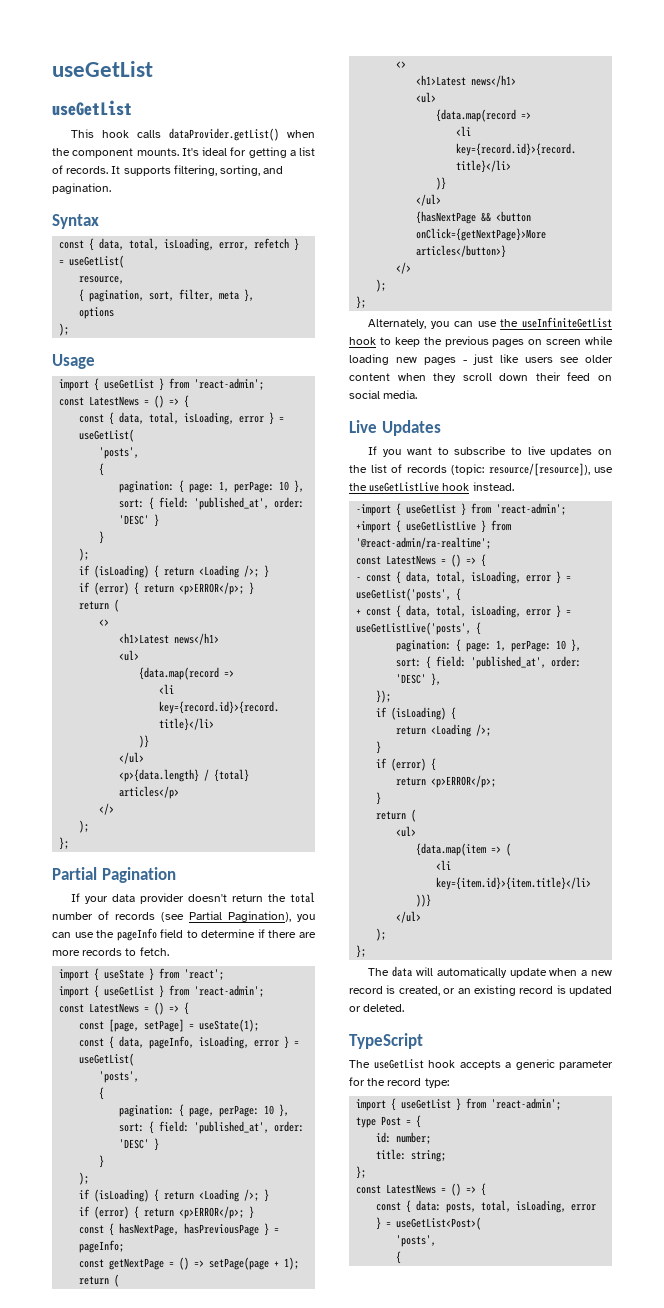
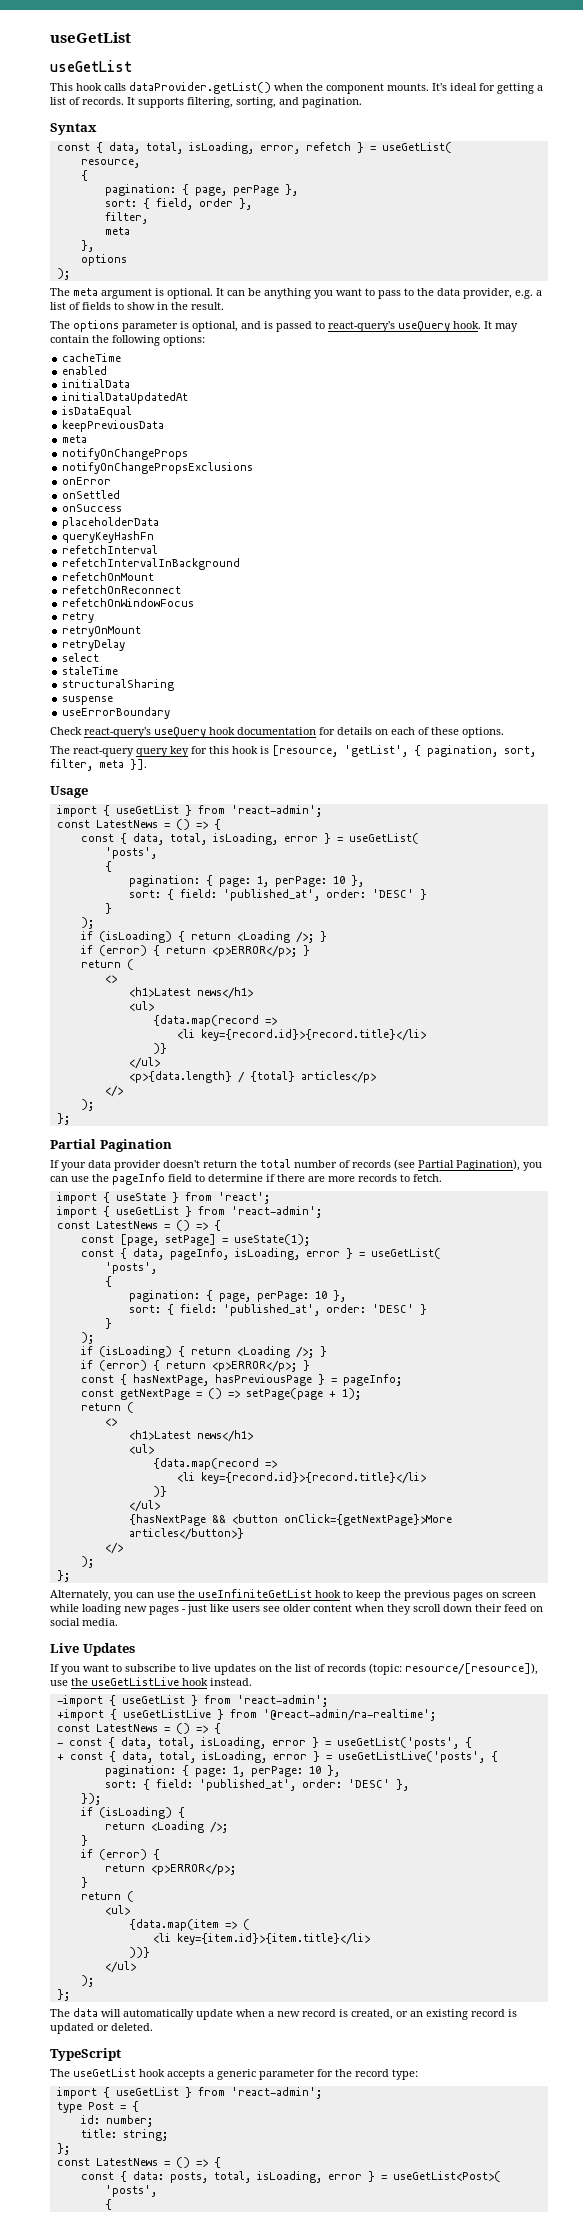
[89,289,240,302] pagination, sort, filter, meta -> [104,184,298,196] [104,198,252,210] [104,212,148,224] [104,227,130,235] // pagination: { page, perPage }, // sort: { field, order }, // filter, // meta //
(70, 329) none -> [50,288,542,299] [50,302,224,310] [50,320,518,332] [50,335,205,346] [62,353,122,362] [62,366,108,375] [62,379,131,388] [62,392,189,404] [62,406,133,418] [62,420,165,432] [62,435,88,443] [62,448,189,460] [62,462,254,474] [62,477,112,485] [62,490,121,499] [62,504,123,512] [62,517,160,529] [62,531,155,543] [62,545,159,554] [62,558,241,570] [62,572,155,581] [62,585,182,594] [62,598,195,607] [62,612,95,623] [62,626,142,637] [62,639,126,651] [62,653,100,662] [62,666,119,675] [62,679,175,691] [62,696,114,705] [62,707,171,719] [50,727,504,738] [50,745,536,757] [50,759,147,771] // The meta argument is optional. It can be anything you want to pass to the data provider, e.g. a list of fields to show in the result. // The options parameter is optional, and is passed to react-query's useQuery hook. It may contain the following options: // cacheTime // enabled // initialData // initialDataUpdatedAt // isDataEqual // keepPreviousData // meta // notifyOnChangeProps // notifyOnChangePropsExclusions // onError // onSettled // onSuccess // placeholderData // queryKeyHashFn // refetchInterval // refetchIntervalInBackground // refetchOnMount // refetchOnReconnect // refetchOnWindowFocus // retry // retryOnMount // retryDelay // select // staleTime // structuralSharing // suspense // useErrorBoundary // Check react-query's useQuery hook documentation for details on each of these options. // The react-query query key for this hook is [resource, 'getList', { pagination, sort, filter, meta }].

